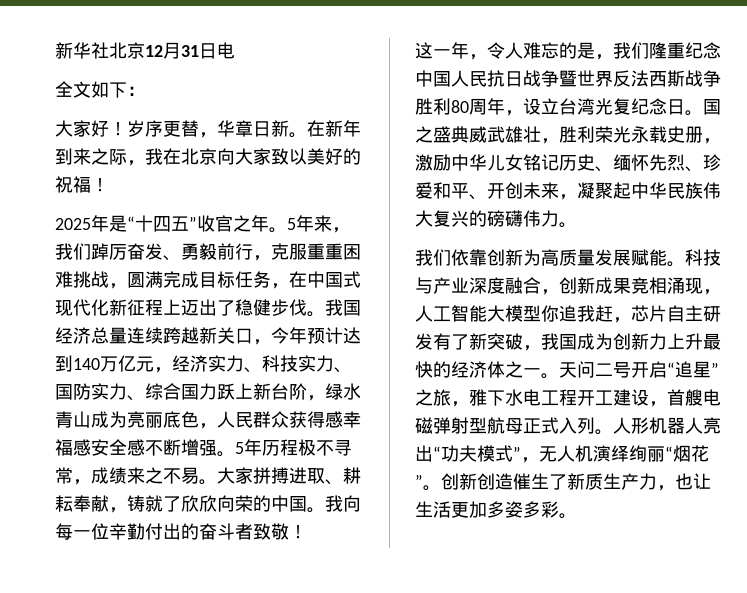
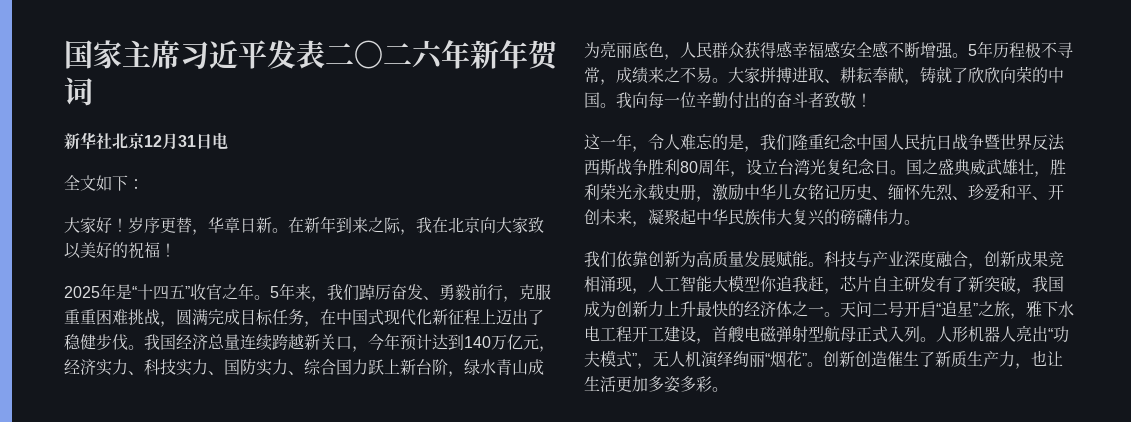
(55, 50) none -> [64,40,560,71] [64,77,93,106] 国家主席习近平发表二〇二六年新年贺词 //

